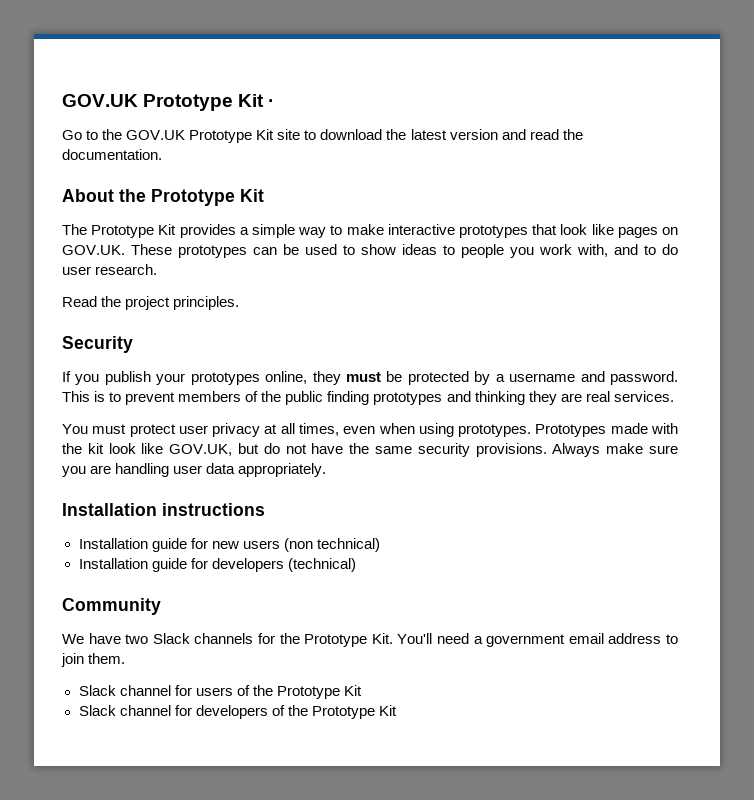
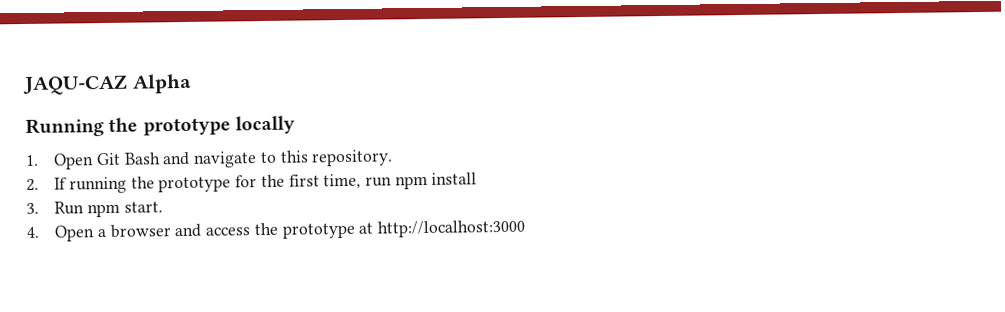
[62,94,275,111] [62,129,583,143] [62,149,162,160] [62,189,264,206] [62,224,678,238] [62,244,678,258] [62,264,158,275] [62,296,240,310] [62,336,133,353] [62,371,679,385] [62,391,674,405] [62,423,678,437] [62,443,678,457] [62,463,327,477] [62,503,265,516] [78,538,380,552] [78,558,356,572] [62,598,161,615] [62,633,679,647] [61,653,126,667] [78,685,362,699] [78,705,397,719] GOV.UK Prototype Kit · // Go to the GOV.UK Prototype Kit site to download the latest version and read the documentation. // About the Prototype Kit // The Prototype Kit provides a simple way to make interactive prototypes that look like pages on GOV.UK. These prototypes can be used to show ideas to people you work with, and to do user research. // Read the project principles. // Security // If you publish your prototypes online, they must be protected by a username and password. This is to prevent members of the public finding prototypes and thinking they are real services. // You must protect user privacy at all times, even when using prototypes. Prototypes made with the kit look like GOV.UK, but do not have the same security provisions. Always make sure you are handling user data appropriately. // Installation instructions // Installation guide for new users (non technical) // Installation guide for developers (technical) // Community // We have two Slack channels for the Prototype Kit. You'll need a government email address to join them. // Slack channel for users of the Prototype Kit // Slack channel for developers of the Prototype Kit -> [22,73,192,96] [25,115,295,137] [25,149,394,170] [26,172,478,194] [26,201,163,218] [26,219,527,242] JAQU-CAZ Alpha // Running the prototype locally // 1. Open Git Bash and navigate to this repository. // 2. If running the prototype for the first time, run npm install // 3. Run npm start. // 4. Open a browser and access the prototype at http://localhost:3000

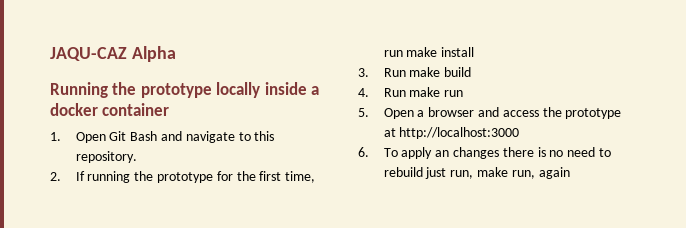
(295, 125) none -> [264,82,320,95] [50,103,170,116] inside a docker container
[394,175,428,190] npm -> [406,47,438,57] make
[86,201,163,218] [26,226,39,238] npm start. // 4. -> [409,67,472,77] [358,87,464,97] [358,108,369,117] make build // 4. Run make run // 5.
(527, 228) none -> [358,147,611,159] [383,167,570,179] // 6. To apply an changes there is no need to rebuild just run, make run, again

